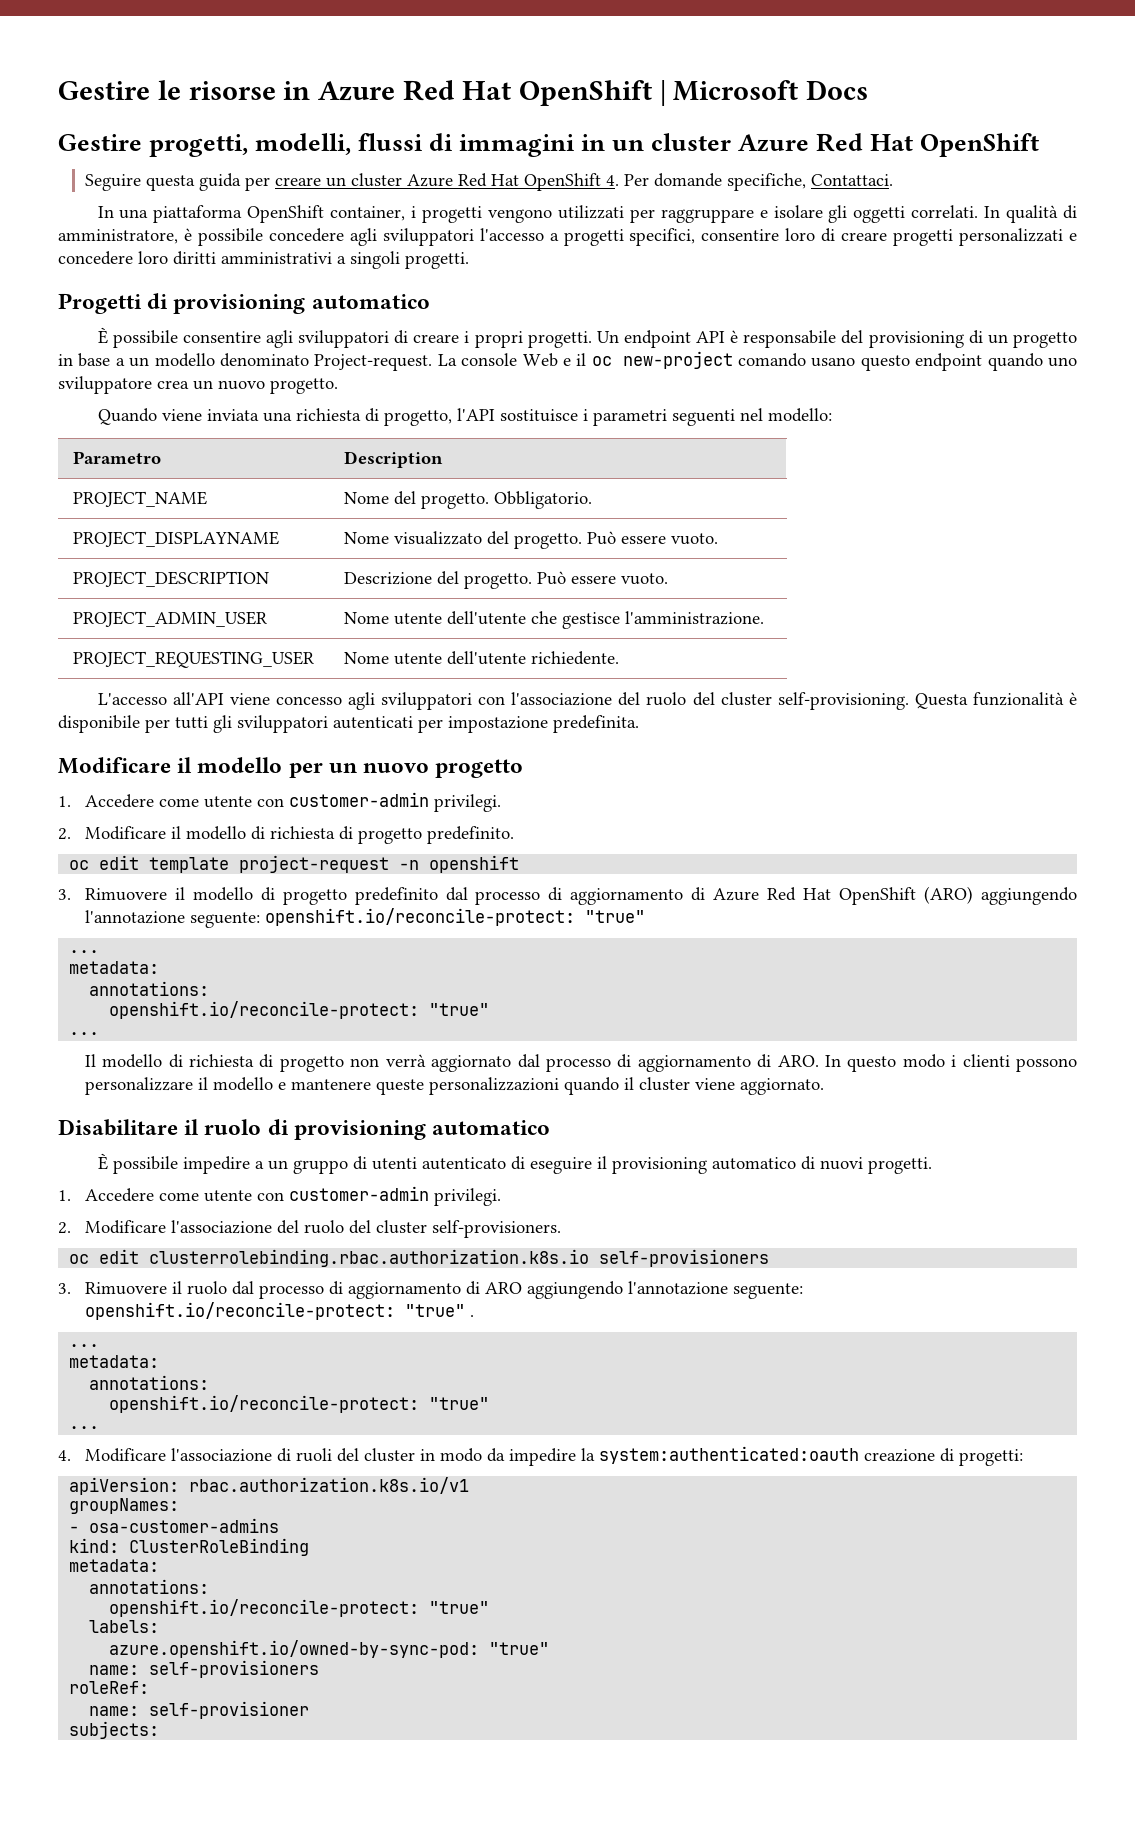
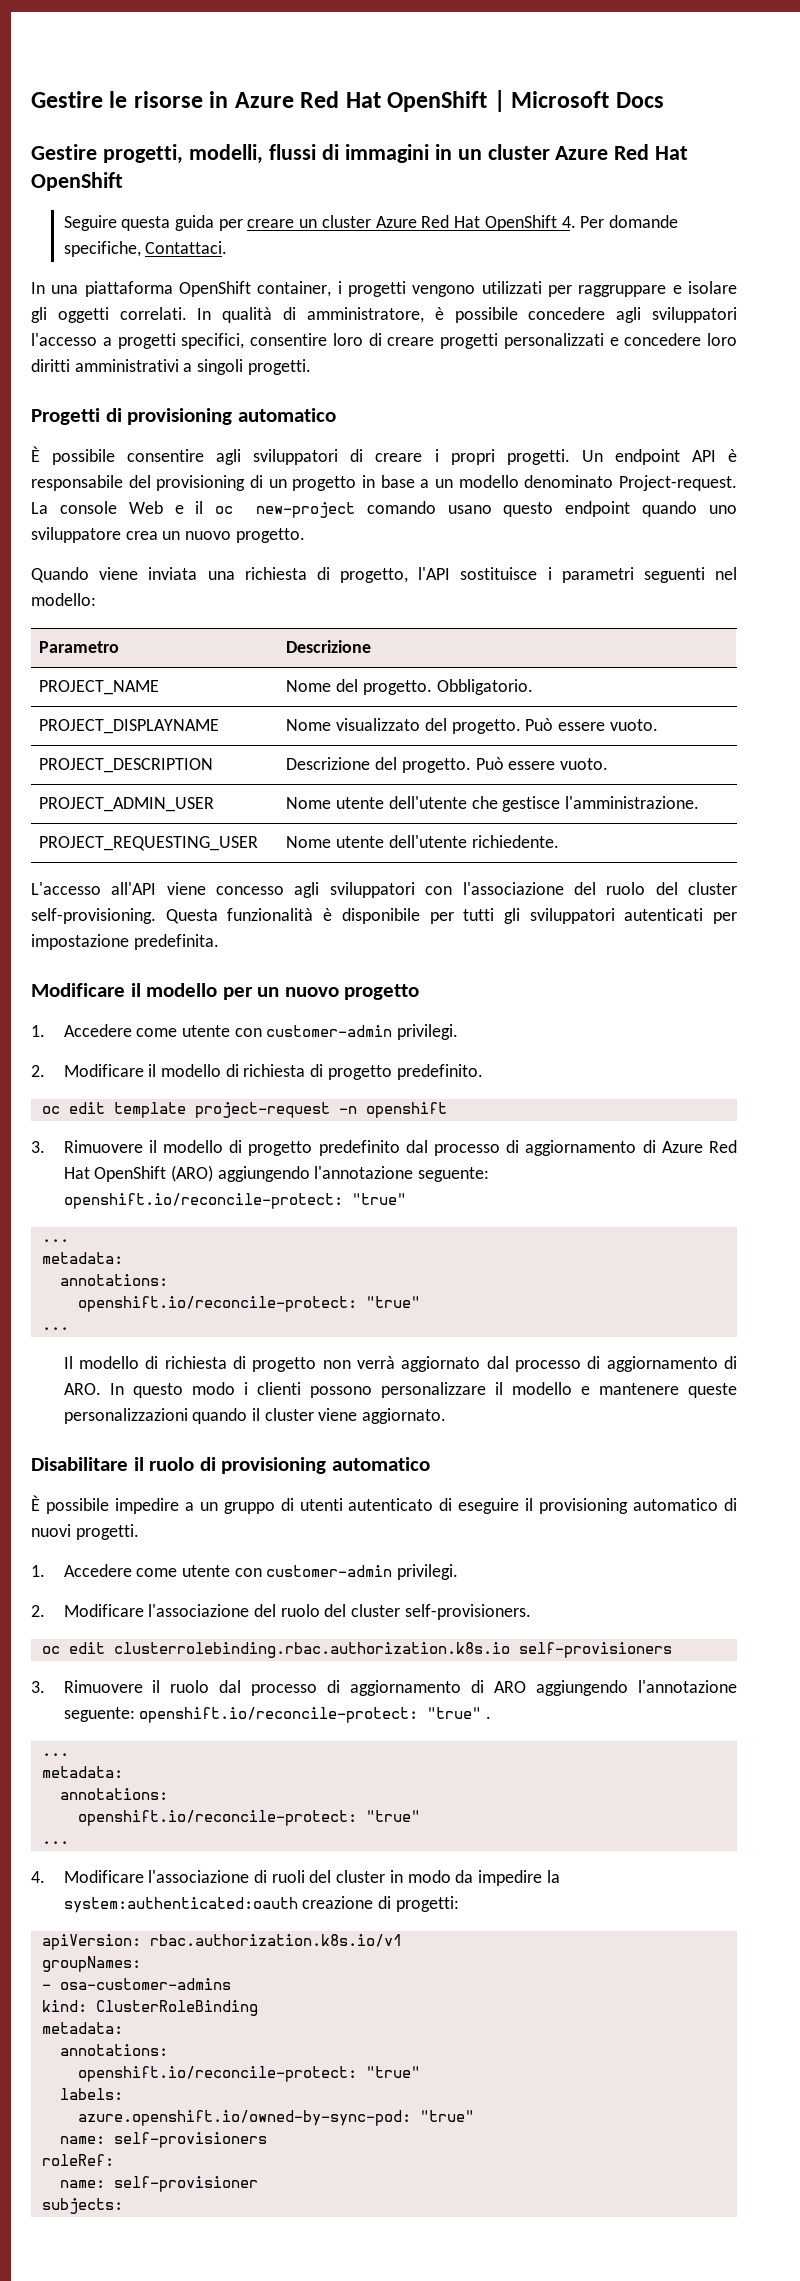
[343,451,443,468] Description -> [286,640,372,653] Descrizione

